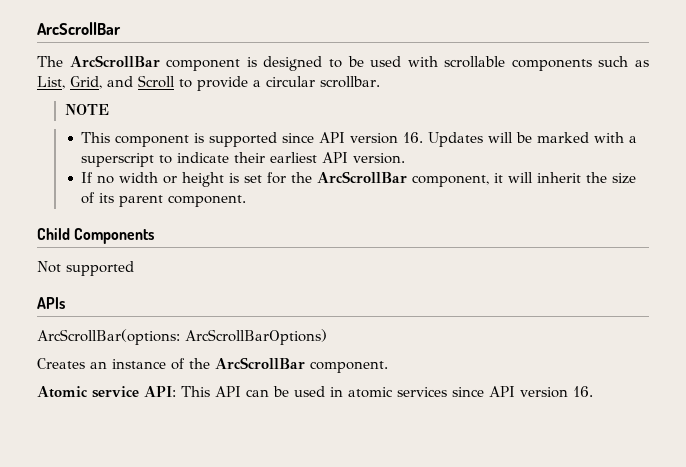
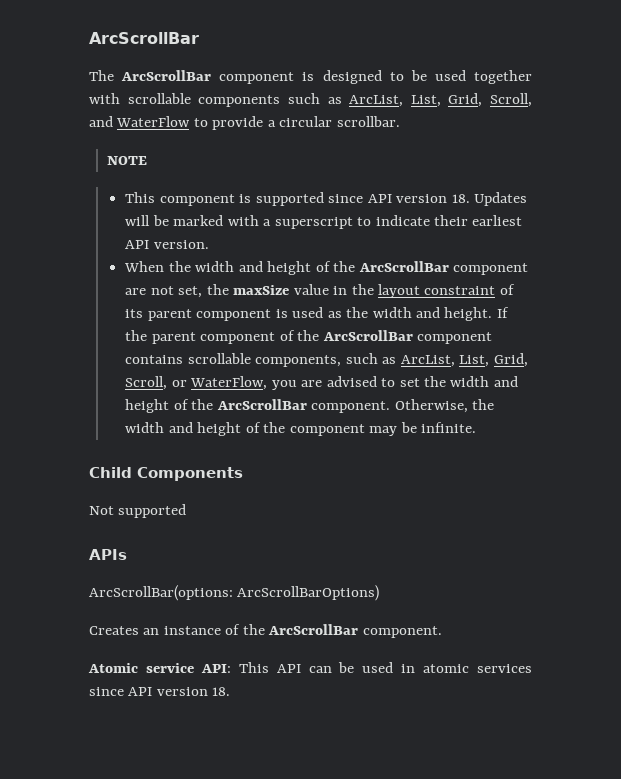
(402, 61) none -> [474,70,532,84] together
[37,75,175,89] List, Grid, and Scroll -> [349,93,532,107] [89,116,191,127] ArcList, List, Grid, Scroll, and WaterFlow
[403,132,424,143] 16. -> [451,194,470,203] 18.
[81,171,637,187] [81,192,247,207] If no width or height is set for the ArcScrollBar component, it will inherit the size of its parent component. -> [124,261,528,275] [125,284,515,298] [125,307,509,321] [125,330,493,344] [125,353,528,367] [125,376,518,390] [125,399,495,413] [125,422,476,436] When the width and height of the ArcScrollBar component are not set, the maxSize value in the layout constraint of its parent component is used as the width and height. If the parent component of the ArcScrollBar component contains scrollable components, such as ArcList, List, Grid, Scroll, or WaterFlow, you are advised to set the width and height of the ArcScrollBar component. Otherwise, the width and height of the component may be infinite.
[573,386,593,397] 16. -> [212,687,231,696] 18.

